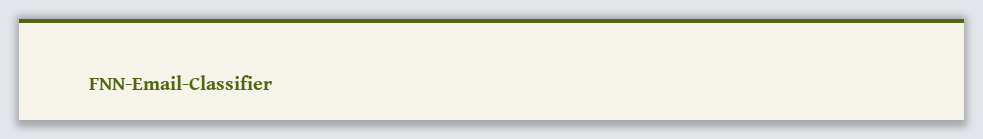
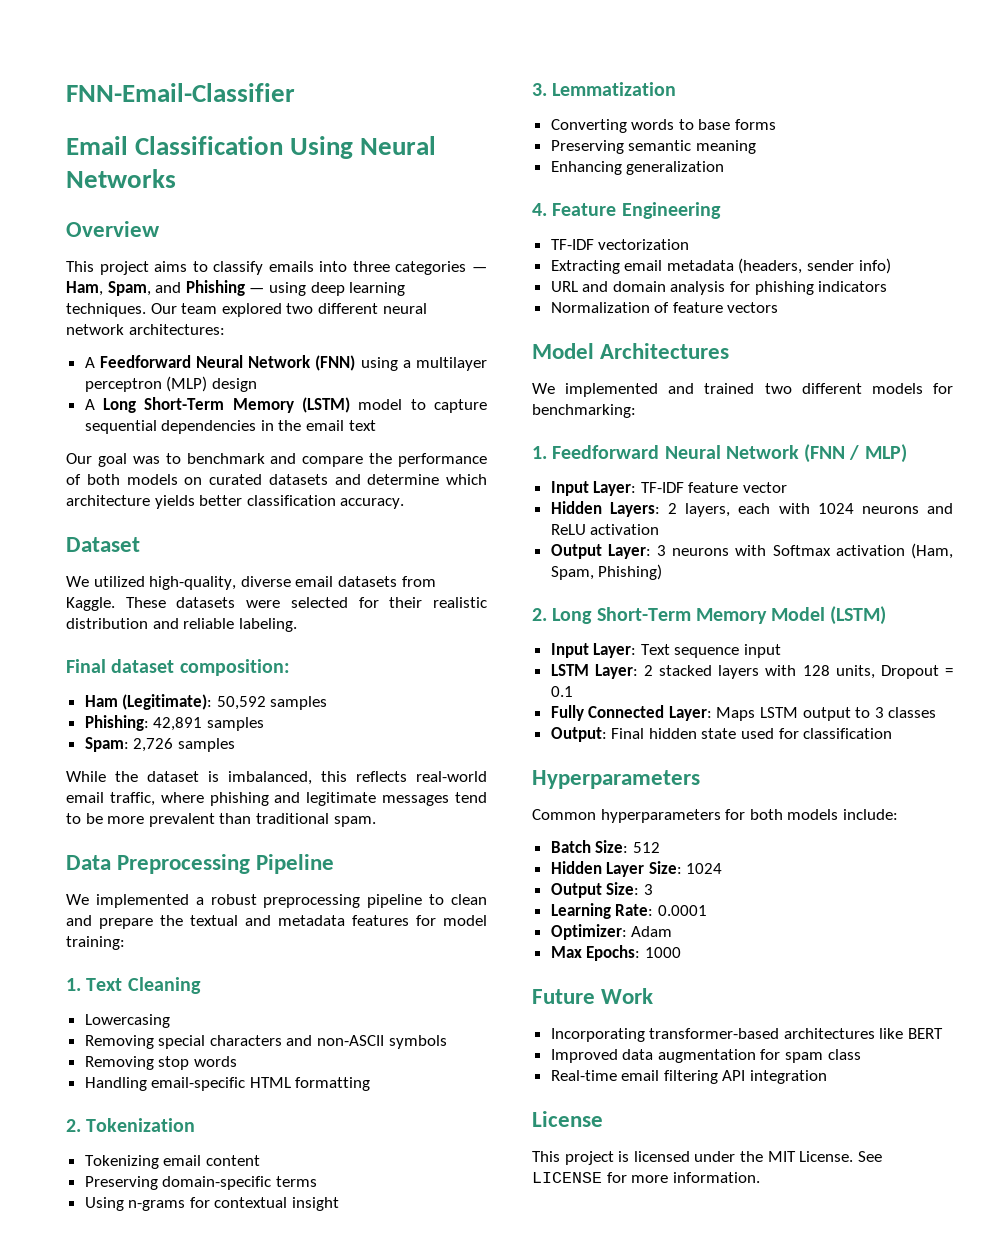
(272, 82) none -> [66,136,437,159] [66,169,176,188] [66,221,160,237] [66,261,487,275] [66,280,406,296] [66,303,427,317] [66,324,225,335] [84,355,488,371] [84,376,257,392] [84,397,487,413] [84,420,376,434] [66,453,487,467] [66,474,487,485] [66,495,405,509] [66,537,140,552] [66,576,436,590] [66,597,488,611] [66,618,297,632] [66,659,290,676] [84,694,328,710] [84,715,264,731] [84,737,235,752] [66,771,487,785] [66,792,487,806] [66,813,376,827] [66,854,335,874] [66,894,487,908] [66,915,487,929] [66,936,125,950] [66,977,201,994] [84,1014,170,1028] [84,1035,447,1049] [84,1056,237,1070] [84,1077,371,1091] [66,1118,196,1132] [84,1155,260,1169] [84,1176,317,1190] [84,1197,340,1211] [532,82,677,96] [550,119,777,133] [550,140,756,154] [550,161,725,175] [532,202,721,219] [550,239,690,250] [550,258,891,274] [550,281,888,295] [550,302,779,313] [532,343,730,359] [532,383,953,397] [532,404,636,418] [532,444,907,463] [550,481,788,496] [550,501,953,517] [550,524,660,535] [550,543,953,559] [550,564,663,580] [532,606,887,625] [550,643,782,658] [550,664,953,679] [550,686,573,697] [550,705,937,721] [550,727,893,742] [532,770,700,789] [532,809,898,823] [550,840,660,853] [550,861,723,877] [550,882,653,898] [550,903,707,919] [550,924,673,940] [550,945,681,961] [532,988,654,1004] [550,1028,944,1042] [550,1049,861,1063] [550,1070,828,1084] [532,1111,603,1127] [532,1151,882,1165] [532,1172,760,1183] // Email Classification Using Neural Networks // Overview // This project aims to classify emails into three categories — Ham, Spam, and Phishing — using deep learning techniques. Our team explored two different neural network architectures: // A Feedforward Neural Network (FNN) using a multilayer perceptron (MLP) design // A Long Short-Term Memory (LSTM) model to capture sequential dependencies in the email text // Our goal was to benchmark and compare the performance of both models on curated datasets and determine which architecture yields better classification accuracy. // Dataset // We utilized high-quality, diverse email datasets from Kaggle. These datasets were selected for their realistic distribution and reliable labeling. // Final dataset composition: // Ham (Legitimate): 50,592 samples // Phishing: 42,891 samples // Spam: 2,726 samples // While the dataset is imbalanced, this reflects real-world email traffic, where phishing and legitimate messages tend to be more prevalent than traditional spam. // Data Preprocessing Pipeline // We implemented a robust preprocessing pipeline to clean and prepare the textual and metadata features for model training: // 1. Text Cleaning // Lowercasing // Removing special characters and non-ASCII symbols // Removing stop words // Handling email-specific HTML formatting // 2. Tokenization // Tokenizing email content // Preserving domain-specific terms // Using n-grams for contextual insight // 3. Lemmatization // Converting words to base forms // Preserving semantic meaning // Enhancing generalization // 4. Feature Engineering // TF-IDF vectorization // Extracting email metadata (headers, sender info) // URL and domain analysis for phishing indicators // Normalization of feature vectors // Model Architectures // We implemented and trained two different models for benchmarking: // 1. Feedforward Neural Network (FNN / MLP) // Input Layer: TF-IDF feature vector // Hidden Layers: 2 layers, each with 1024 neurons and ReLU activation // Output Layer: 3 neurons with Softmax activation (Ham, Spam, Phishing) // 2. Long Short-Term Memory Model (LSTM) // Input Layer: Text sequence input // LSTM Layer: 2 stacked layers with 128 units, Dropout = 0.1 // Fully Connected Layer: Maps LSTM output to 3 classes // Output: Final hidden state used for classification // Hyperparameters // Common hyperparameters for both models include: // Batch Size: 512 // Hidden Layer Size: 1024 // Output Size: 3 // Learning Rate: 0.0001 // Optimizer: Adam // Max Epochs: 1000 // Future Work // Incorporating transformer-based architectures like BERT // Improved data augmentation for spam class // Real-time email filtering API integration // License // This project is licensed under the MIT License. See LICENSE for more information.

